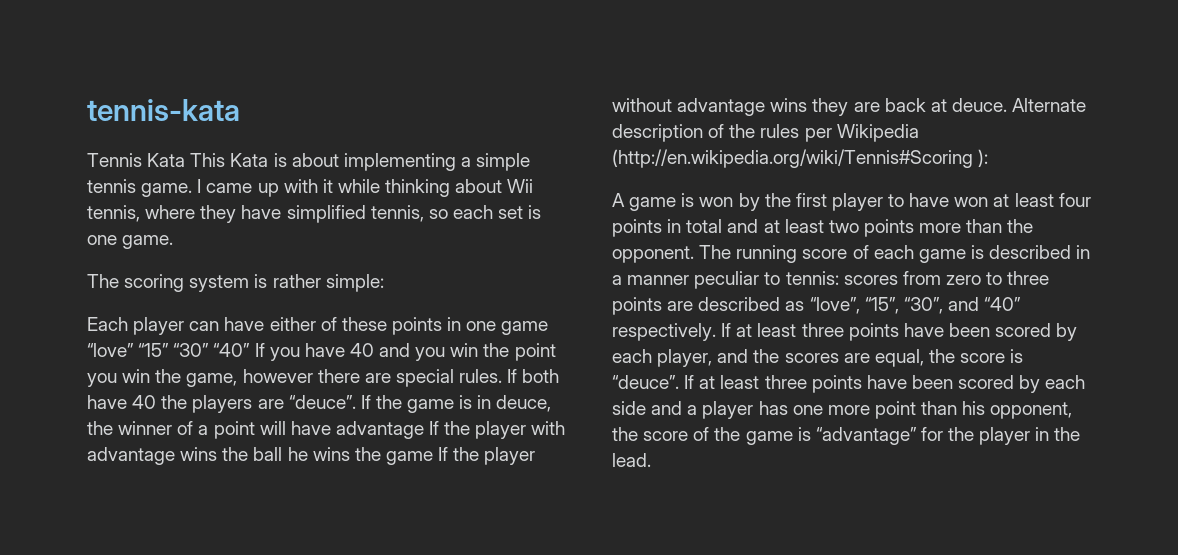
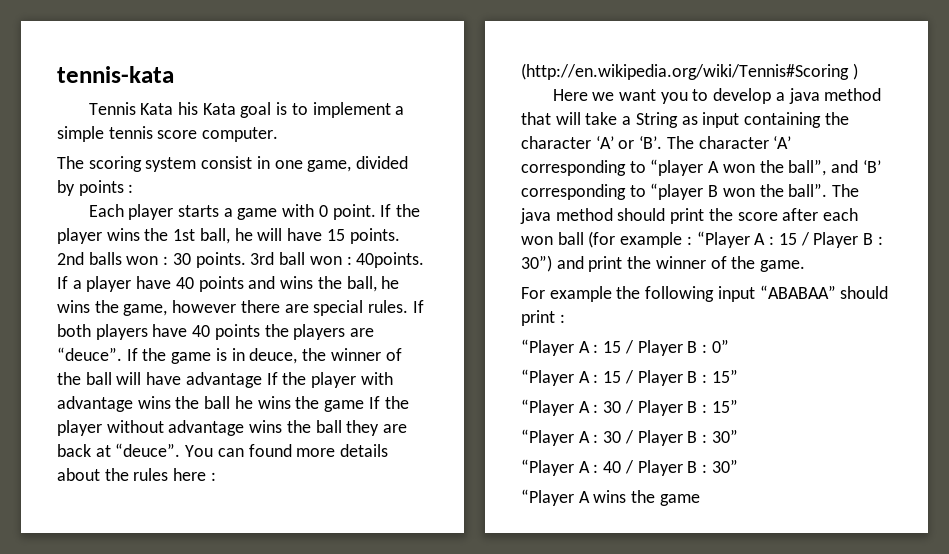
[190,153,531,171] [87,179,534,197] [87,205,542,223] [87,235,174,249] [87,274,384,292] [87,317,549,335] [87,343,556,361] [87,369,151,387] This Kata is about implementing a simple tennis game. I came up with it while thinking about Wii tennis, where they have simplified tennis, so each set is one game. // The scoring system is rather simple: // Each player can have either of these points in one game “love” “15” “30” “40” If you have 40 and you win the point you win -> [178,102,405,118] [57,126,279,142] [57,156,409,172] [57,180,134,196] [88,204,421,220] [57,228,400,244] [57,252,425,268] [57,276,400,292] [57,300,90,313] his Kata goal is to implement a simple tennis score computer. // The scoring system consist in one game, divided by points : // Each player starts a game with 0 point. If the player wins the 1st ball, he will have 15 points. 2nd balls won : 30 points. 3rd ball won : 40points. If a player have 40 points and wins the ball, he wins
[87,395,157,409] have 40 -> [95,324,260,340] players have 40 points
[198,421,255,439] a point -> [57,372,112,385] the ball
(808, 105) none -> [286,420,342,433] the ball
[951,98,1087,112] [612,124,919,142] [612,149,989,168] [612,193,1091,211] [612,219,1034,237] [612,245,1091,263] [612,271,1050,289] [612,297,1022,315] [612,323,1078,341] [612,349,1024,367] [612,375,1086,393] [612,401,1073,419] [612,427,1081,445] [612,453,651,467] deuce. Alternate description of the rules per Wikipedia (http://en.wikipedia.org/wiki/Tennis#Scoring ): // A game is won by the first player to have won at least four points in total and at least two points more than the opponent. The running score of each game is described in a manner peculiar to tennis: scores from zero to three points are described as “love”, “15”, “30”, and “40” respectively. If at least three points have been scored by each player, and the scores are equal, the score is “deuce”. If at least three points have been scored by each side and a player has one more point than his opponent, the score of the game is “advantage” for the player in the lead. -> [115,443,389,457] [57,468,216,481] [521,63,858,80] [552,88,882,104] [521,112,849,128] [521,136,792,149] [521,159,881,176] [521,183,860,200] [520,208,859,224] [521,231,883,248] [521,255,806,272] [521,285,889,302] [521,310,565,326] [521,339,729,356] [521,369,738,386] [521,399,738,416] [521,429,738,446] [521,459,738,476] [521,489,700,506] “deuce”. You can found more details about the rules here : (http://en.wikipedia.org/wiki/Tennis#Scoring ) // Here we want you to develop a java method that will take a String as input containing the character ‘A’ or ‘B’. The character ‘A’ corresponding to “player A won the ball”, and ‘B’ corresponding to “player B won the ball”. The java method should print the score after each won ball (for example : “Player A : 15 / Player B : 30”) and print the winner of the game. // For example the following input “ABABAA” should print : // “Player A : 15 / Player B : 0” // “Player A : 15 / Player B : 15” // “Player A : 30 / Player B : 15” // “Player A : 30 / Player B : 30” // “Player A : 40 / Player B : 30” // “Player A wins the game

